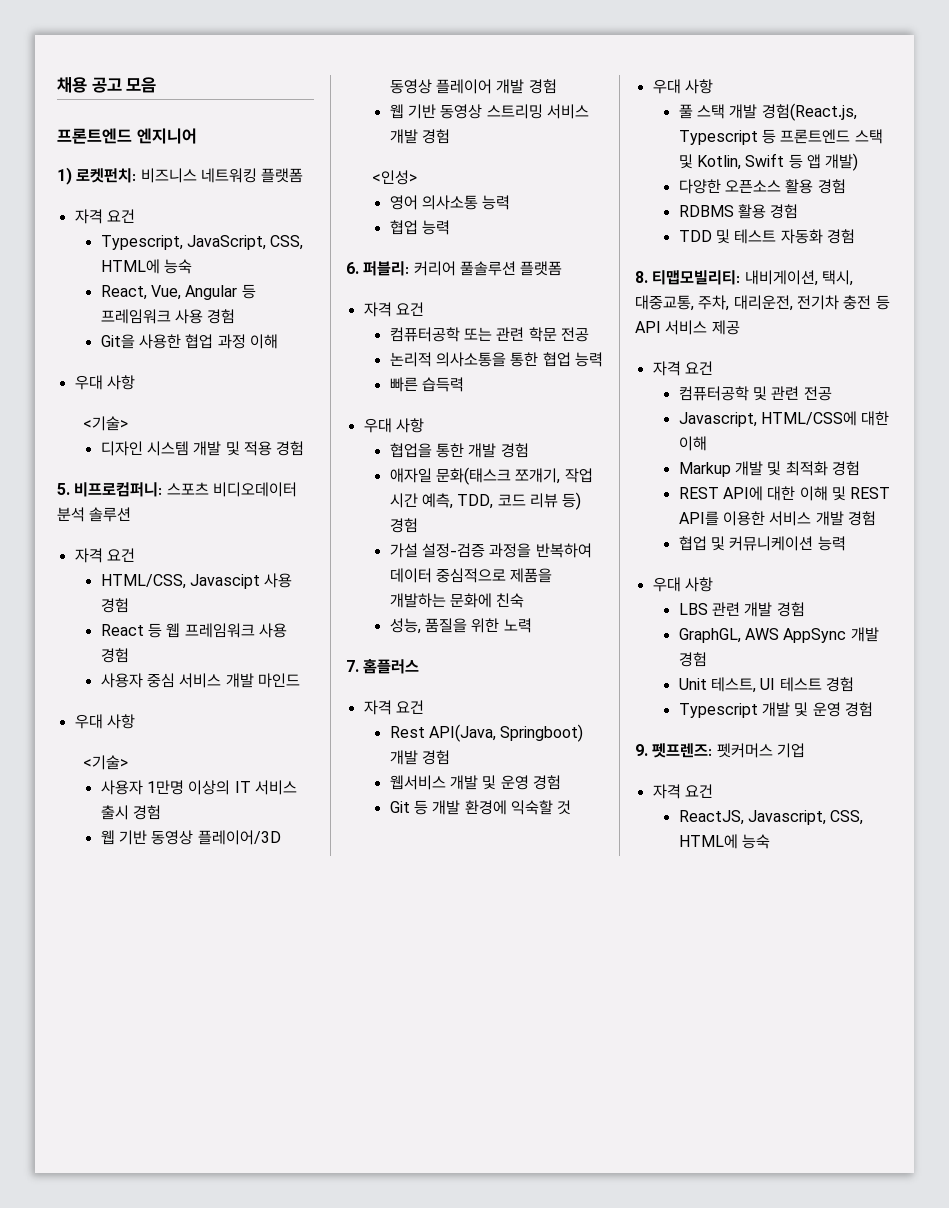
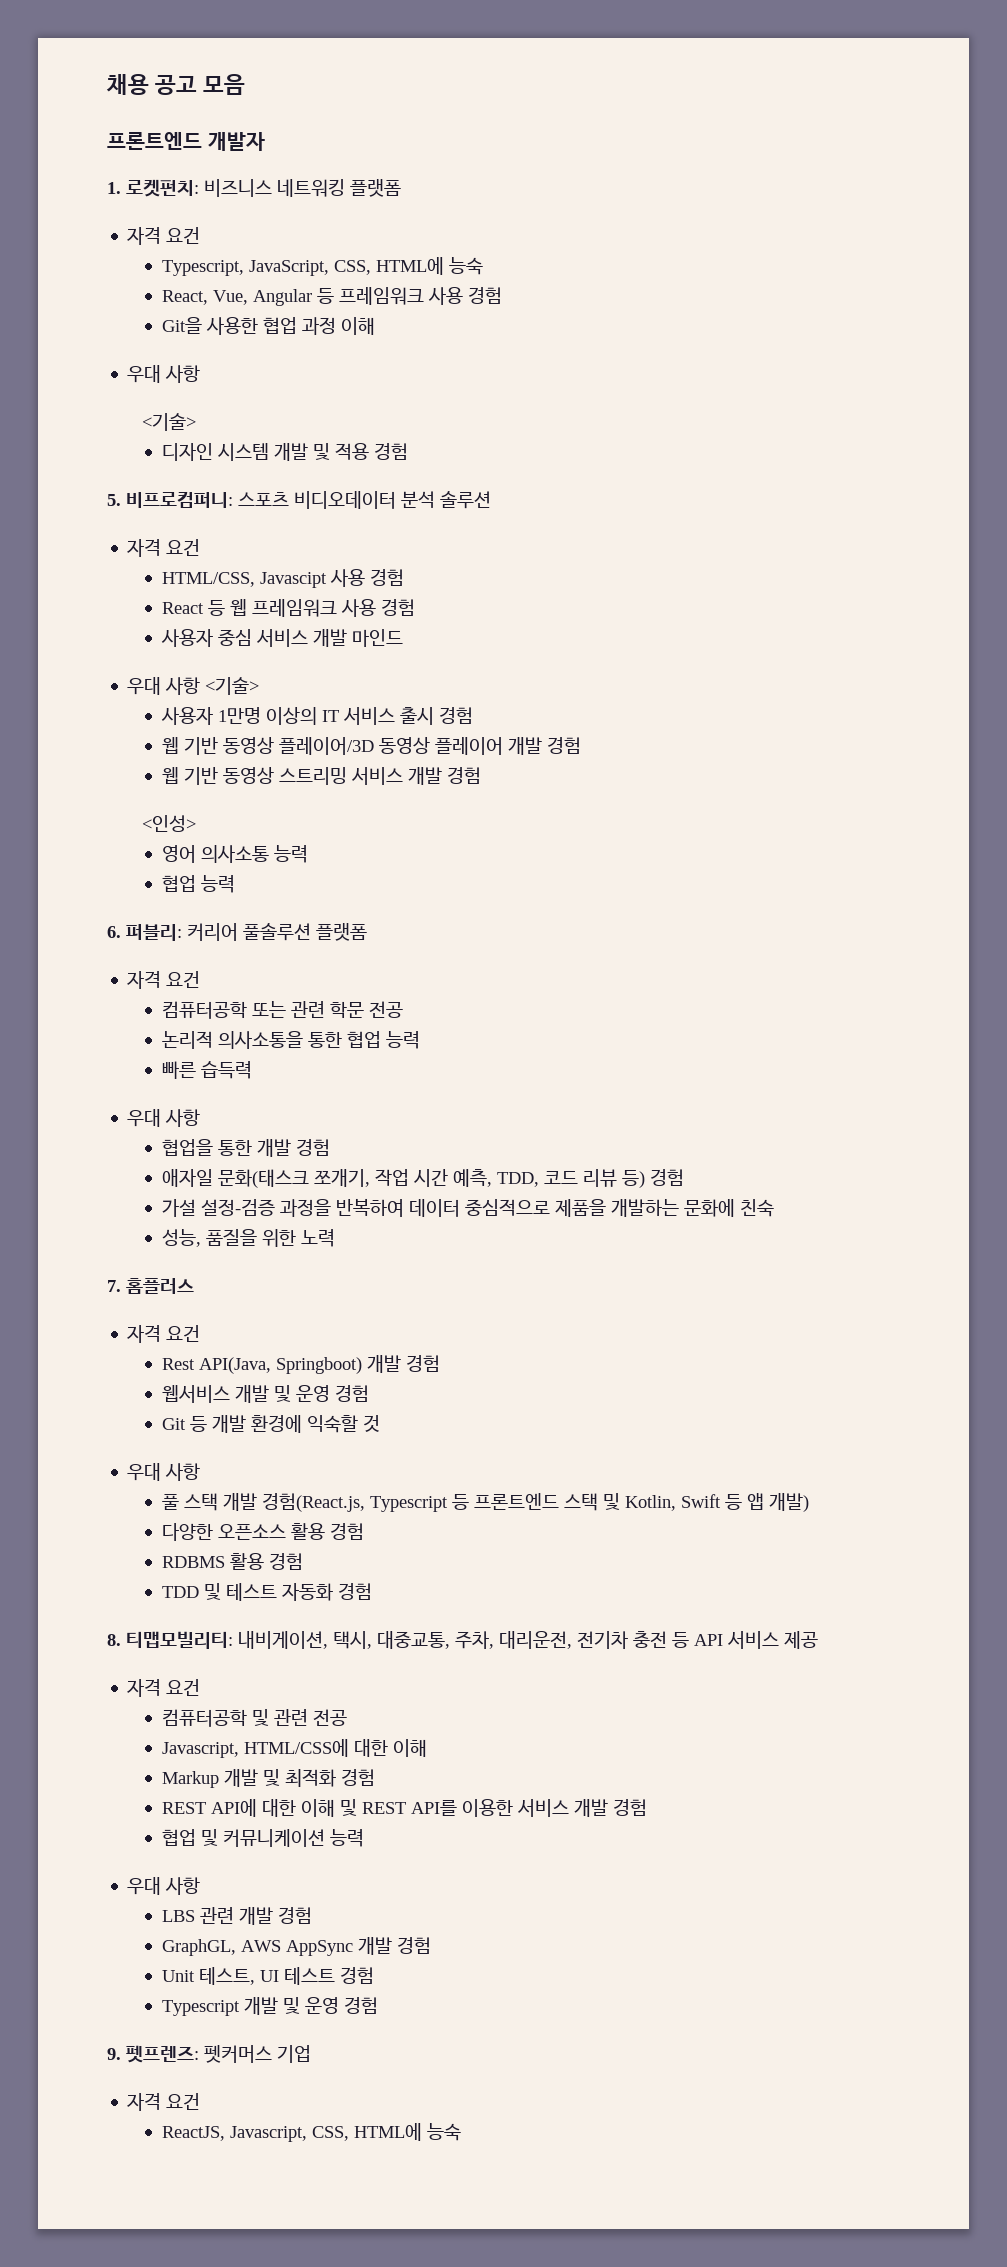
[136,128,197,144] [57,167,72,185] 엔지니어 // 1) -> [207,132,265,151] [107,182,121,194] 개발자 // 1.
(135, 721) // -> (201, 686) none

